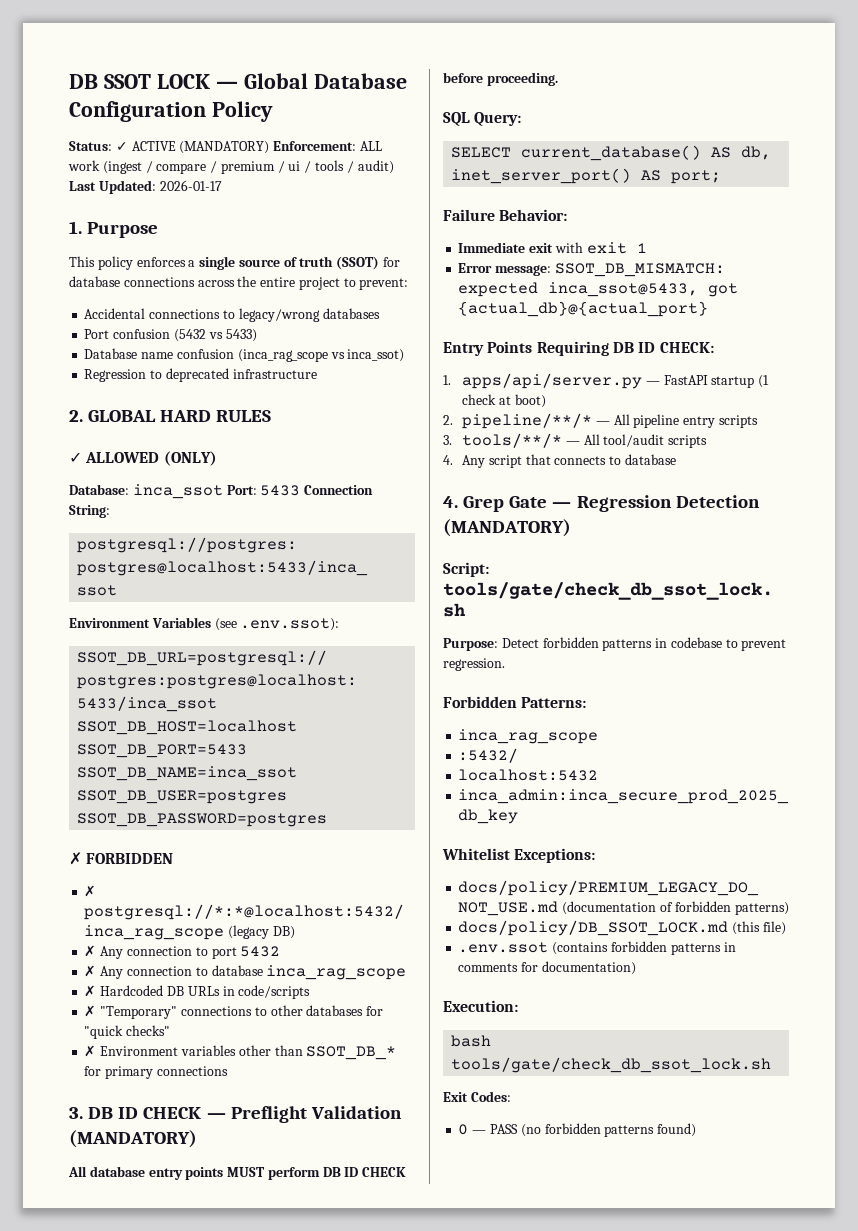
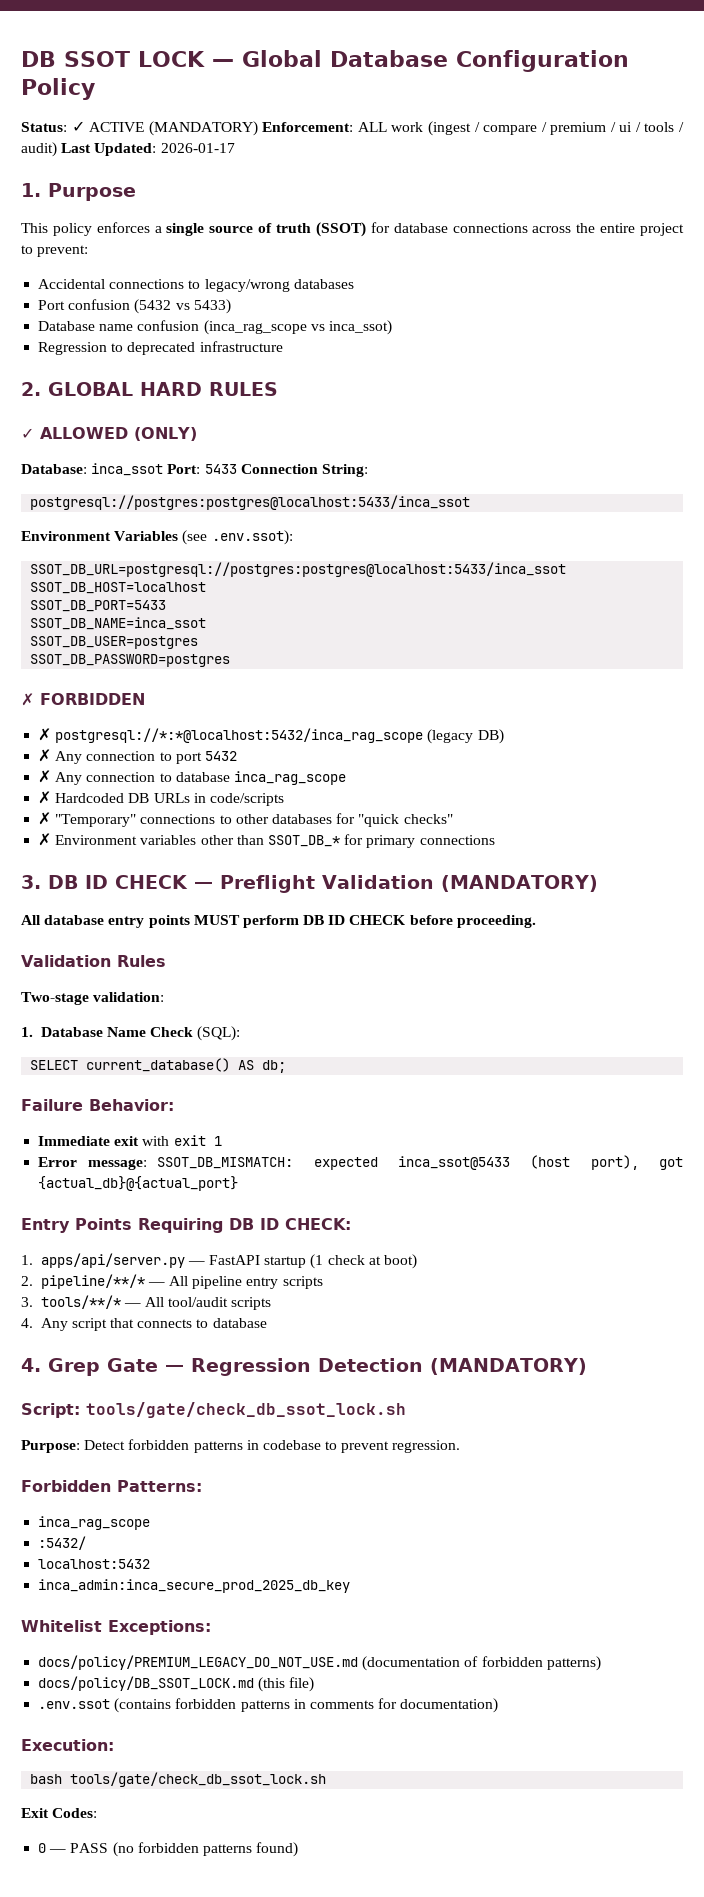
[443,112,522,126] SQL Query: -> [21,955,166,967] [21,992,165,1005] [21,1026,241,1041] Validation Rules // Two-stage validation: // 1. Database Name Check (SQL):
[741,146,772,160] [451,168,722,184] db, inet_server_port() AS port; -> [262,1060,287,1073] db;
[548,282,699,297] inca_ssot@5433, -> [397,1155,639,1170] inca_ssot@5433 (host port),

